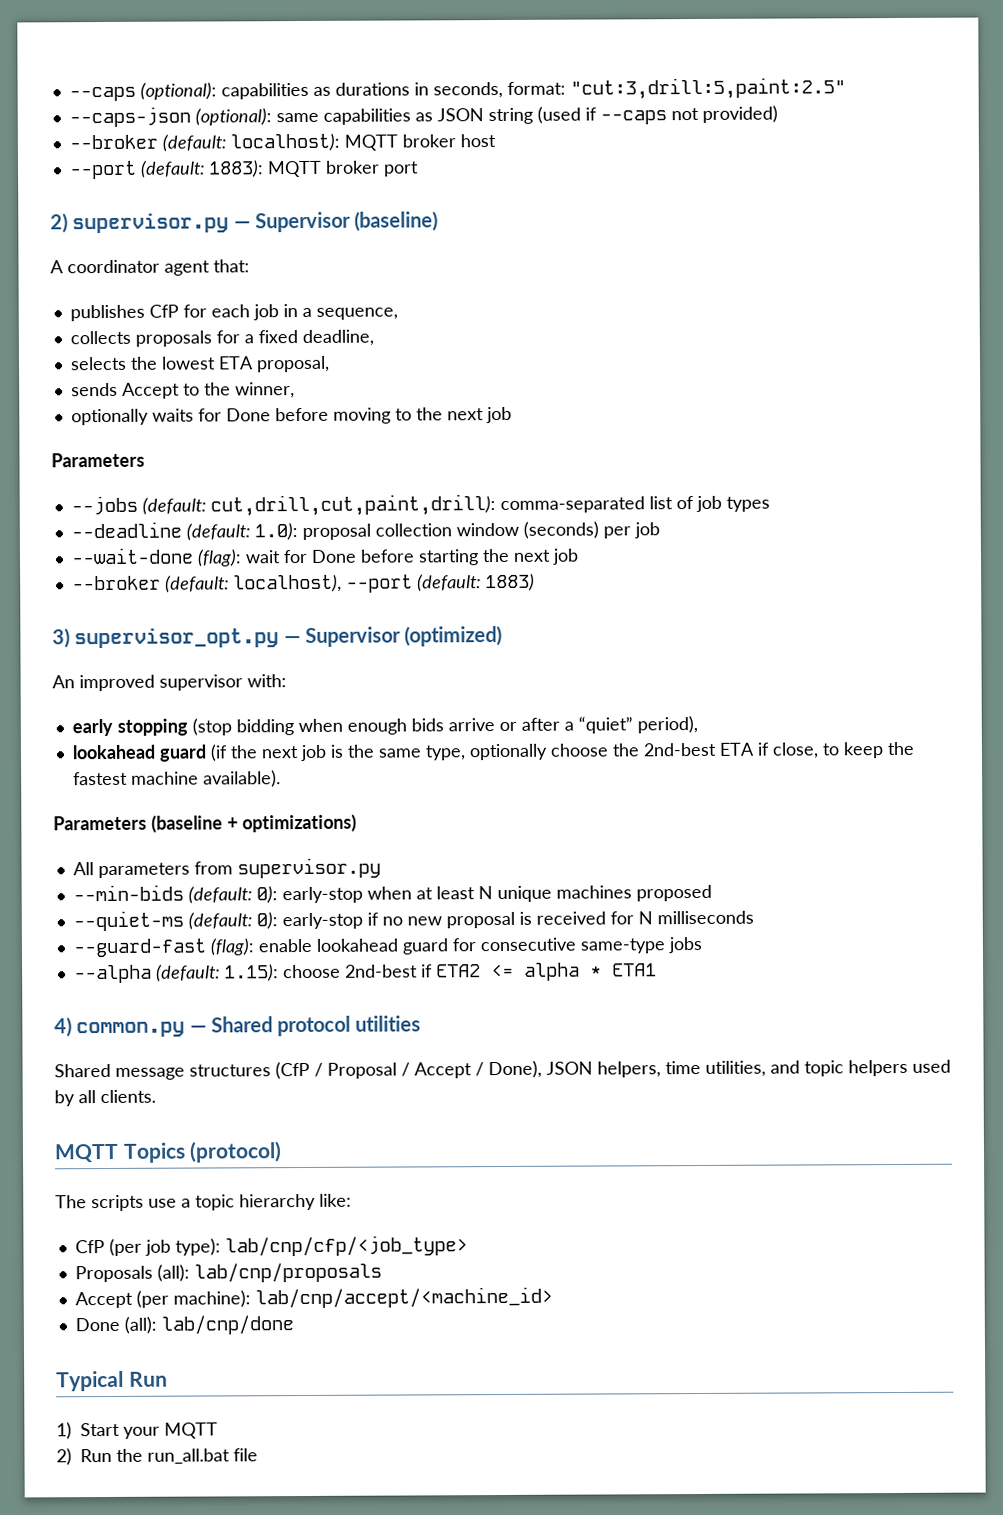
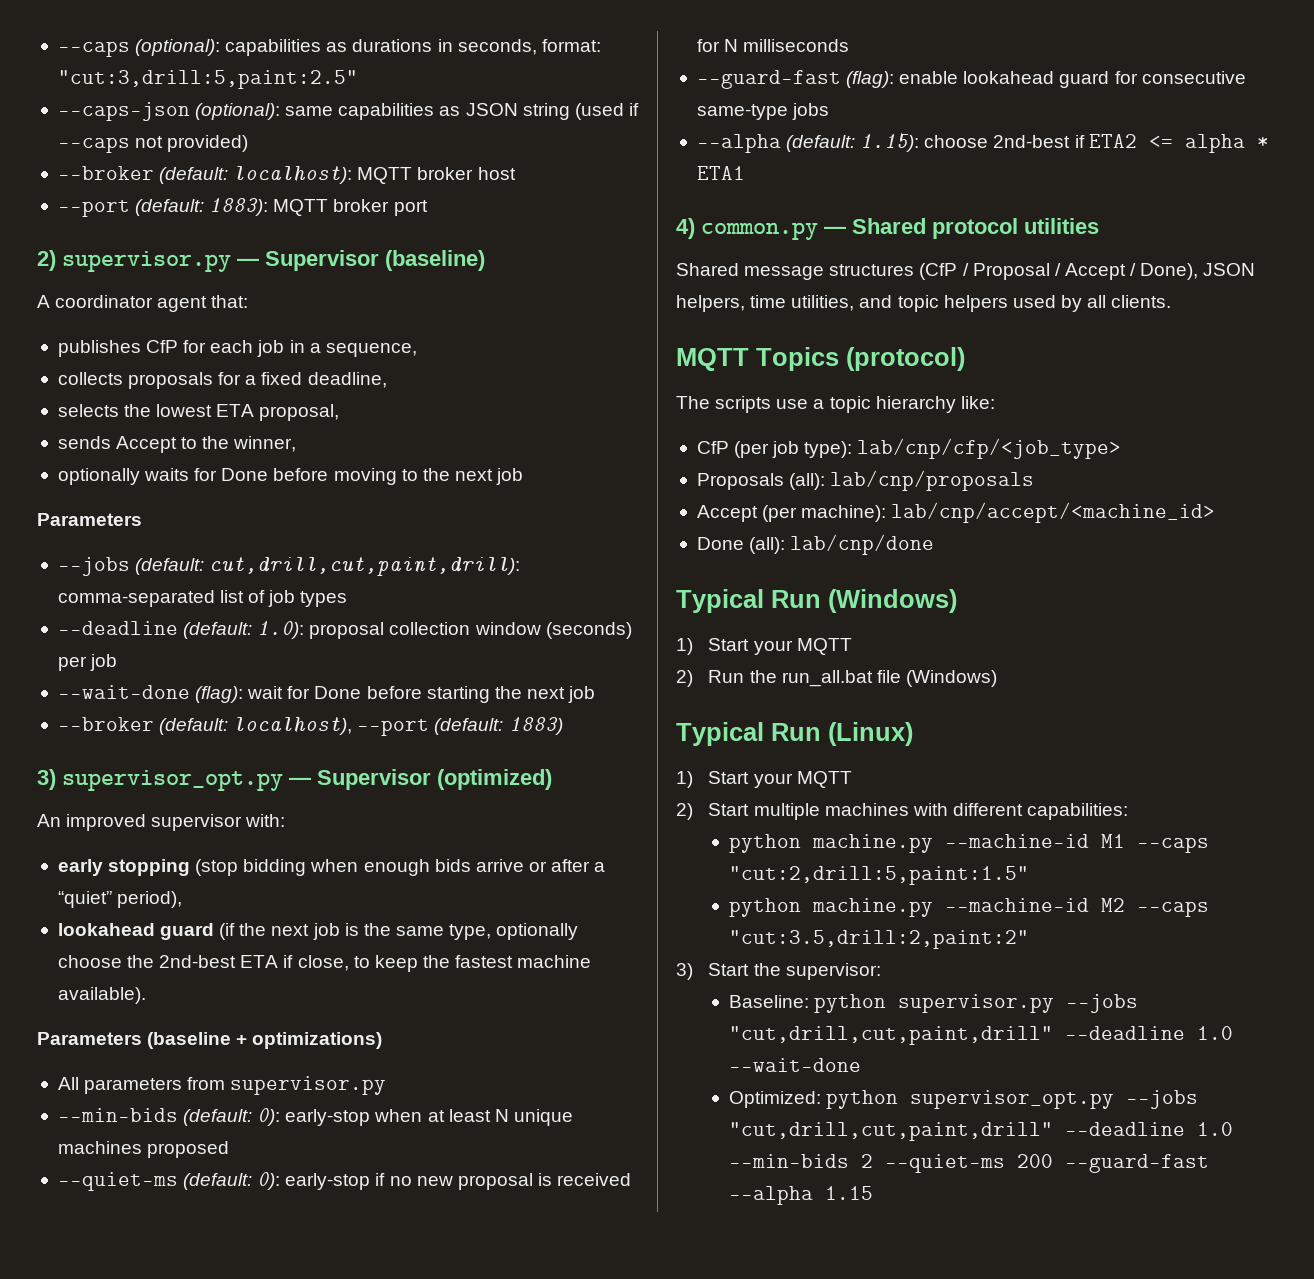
(168, 1379) none -> [828,589,957,613] (Windows)
(259, 1455) none -> [905,670,997,687] [676,722,913,746] [676,771,852,788] [676,803,1129,820] [729,834,1210,853] [729,866,1030,885] [729,898,1210,917] [729,930,1030,949] [676,963,881,980] [729,994,1139,1013] [729,1026,1234,1045] [729,1058,862,1072] [729,1090,1199,1109] [729,1122,1234,1141] [729,1154,1210,1173] [729,1186,874,1205] (Windows) // Typical Run (Linux) // 1) Start your MQTT // 2) Start multiple machines with different capabilities: // python machine.py --machine-id M1 --caps "cut:2,drill:5,paint:1.5" // python machine.py --machine-id M2 --caps "cut:3.5,drill:2,paint:2" // 3) Start the supervisor: // Baseline: python supervisor.py --jobs "cut,drill,cut,paint,drill" --deadline 1.0 --wait-done // Optimized: python supervisor_opt.py --jobs "cut,drill,cut,paint,drill" --deadline 1.0 --min-bids 2 --quiet-ms 200 --guard-fast --alpha 1.15

